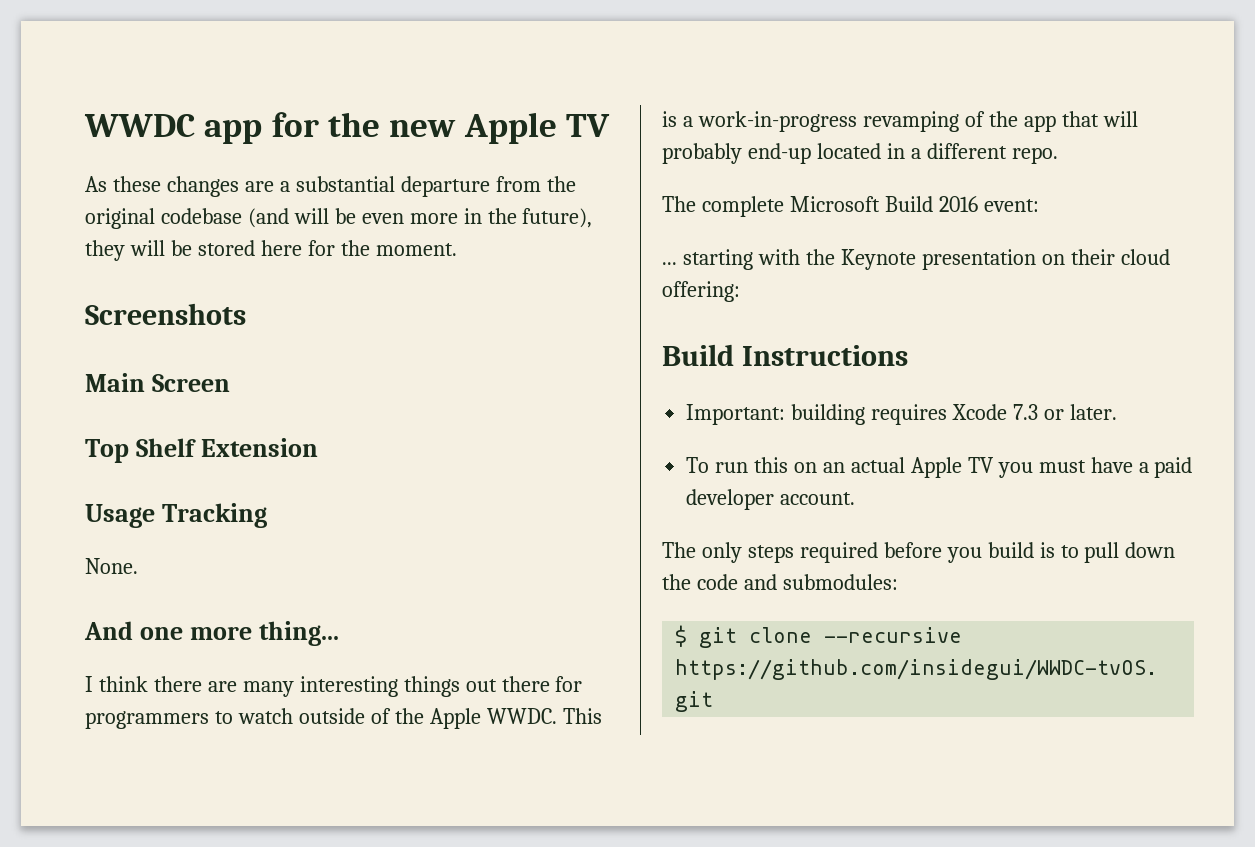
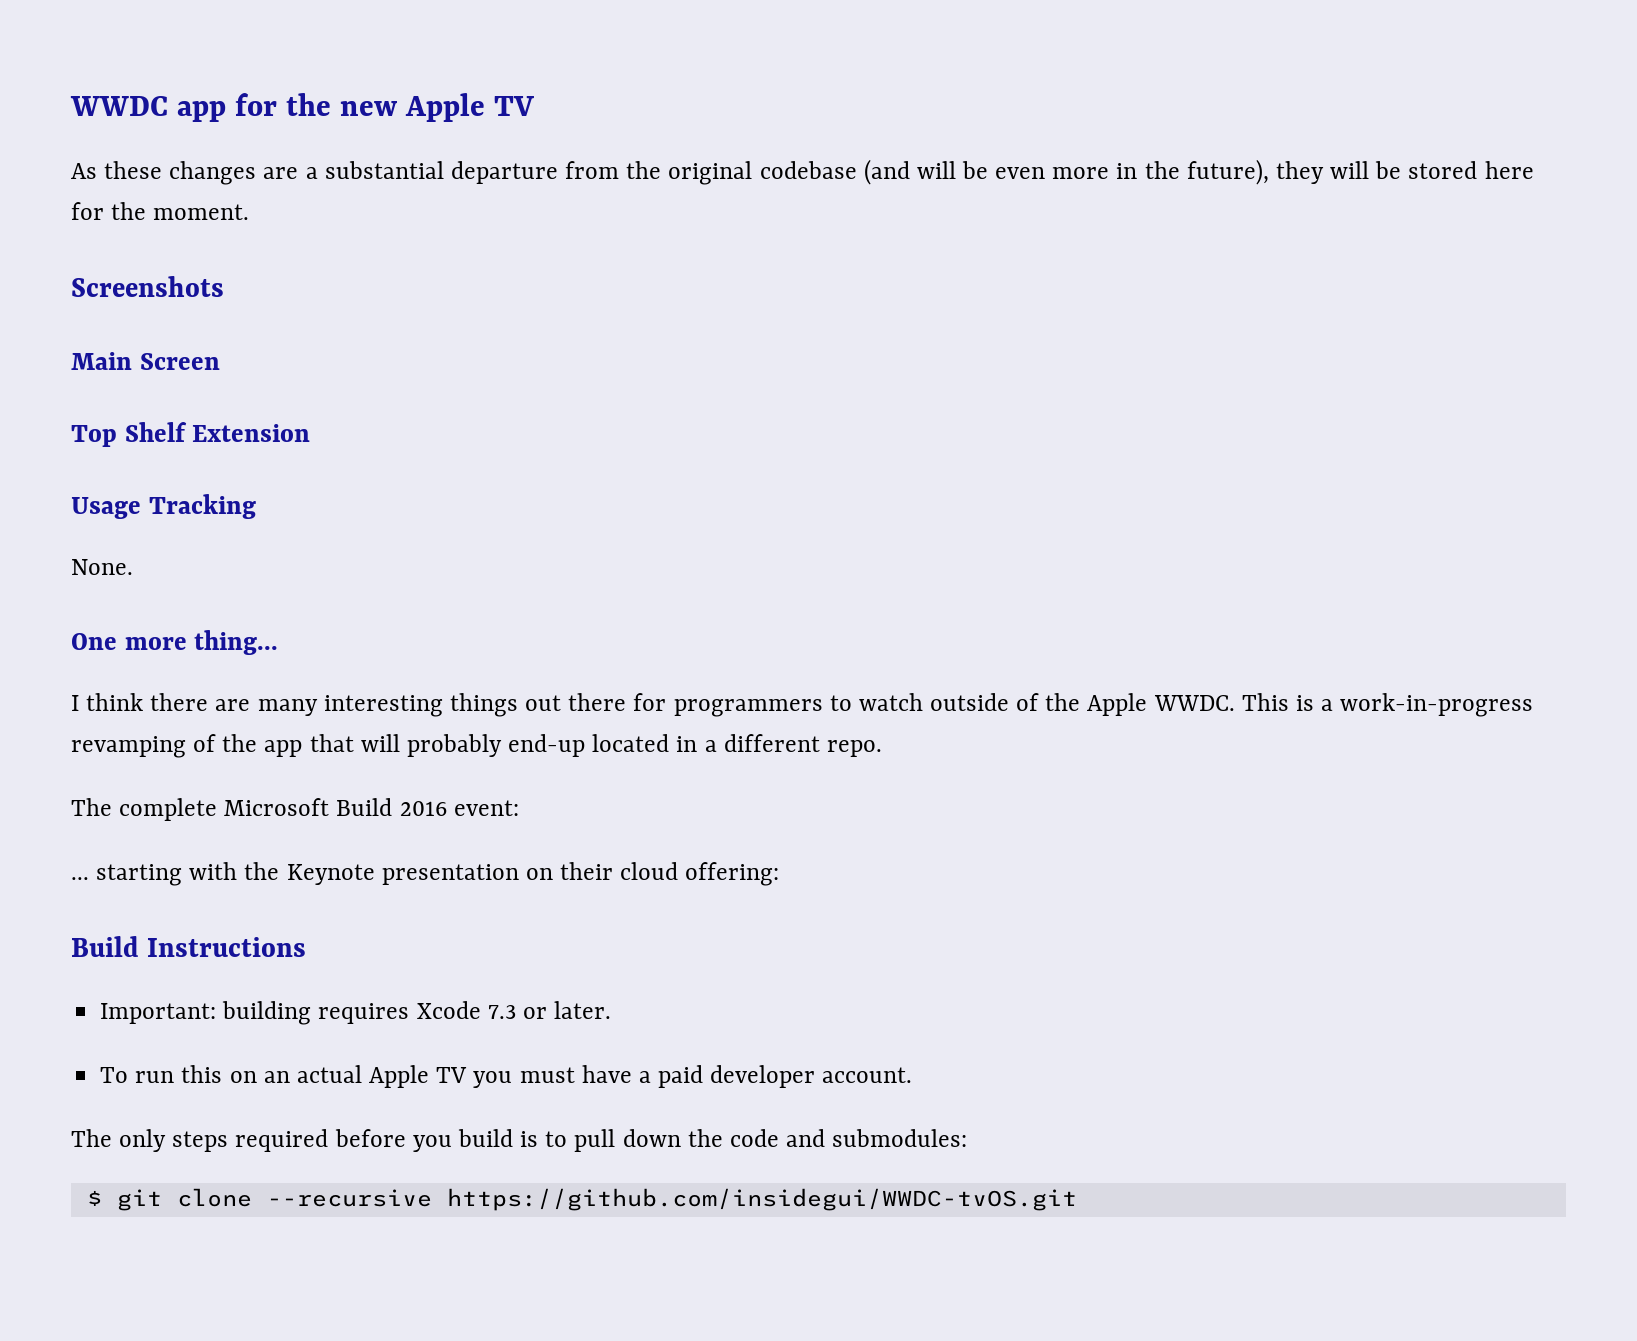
[84,621,183,640] And one -> [71,633,117,650] One

